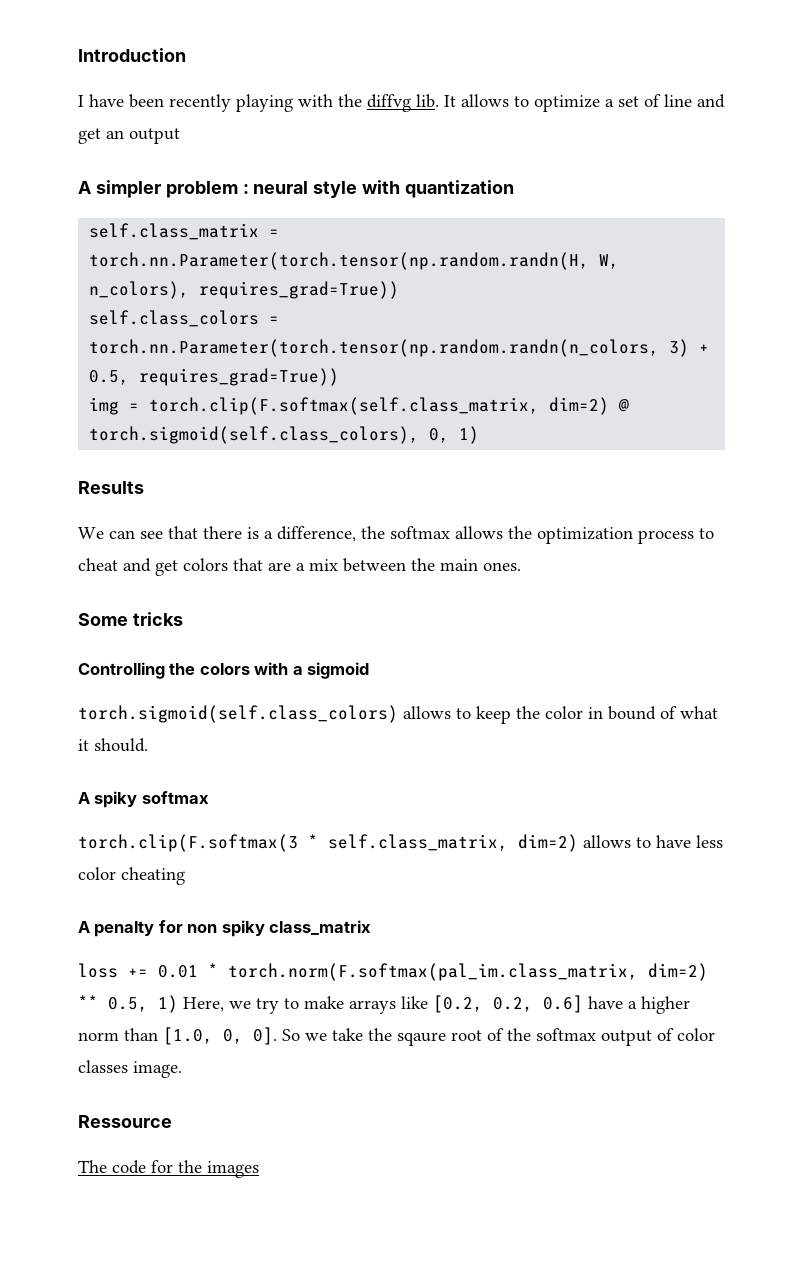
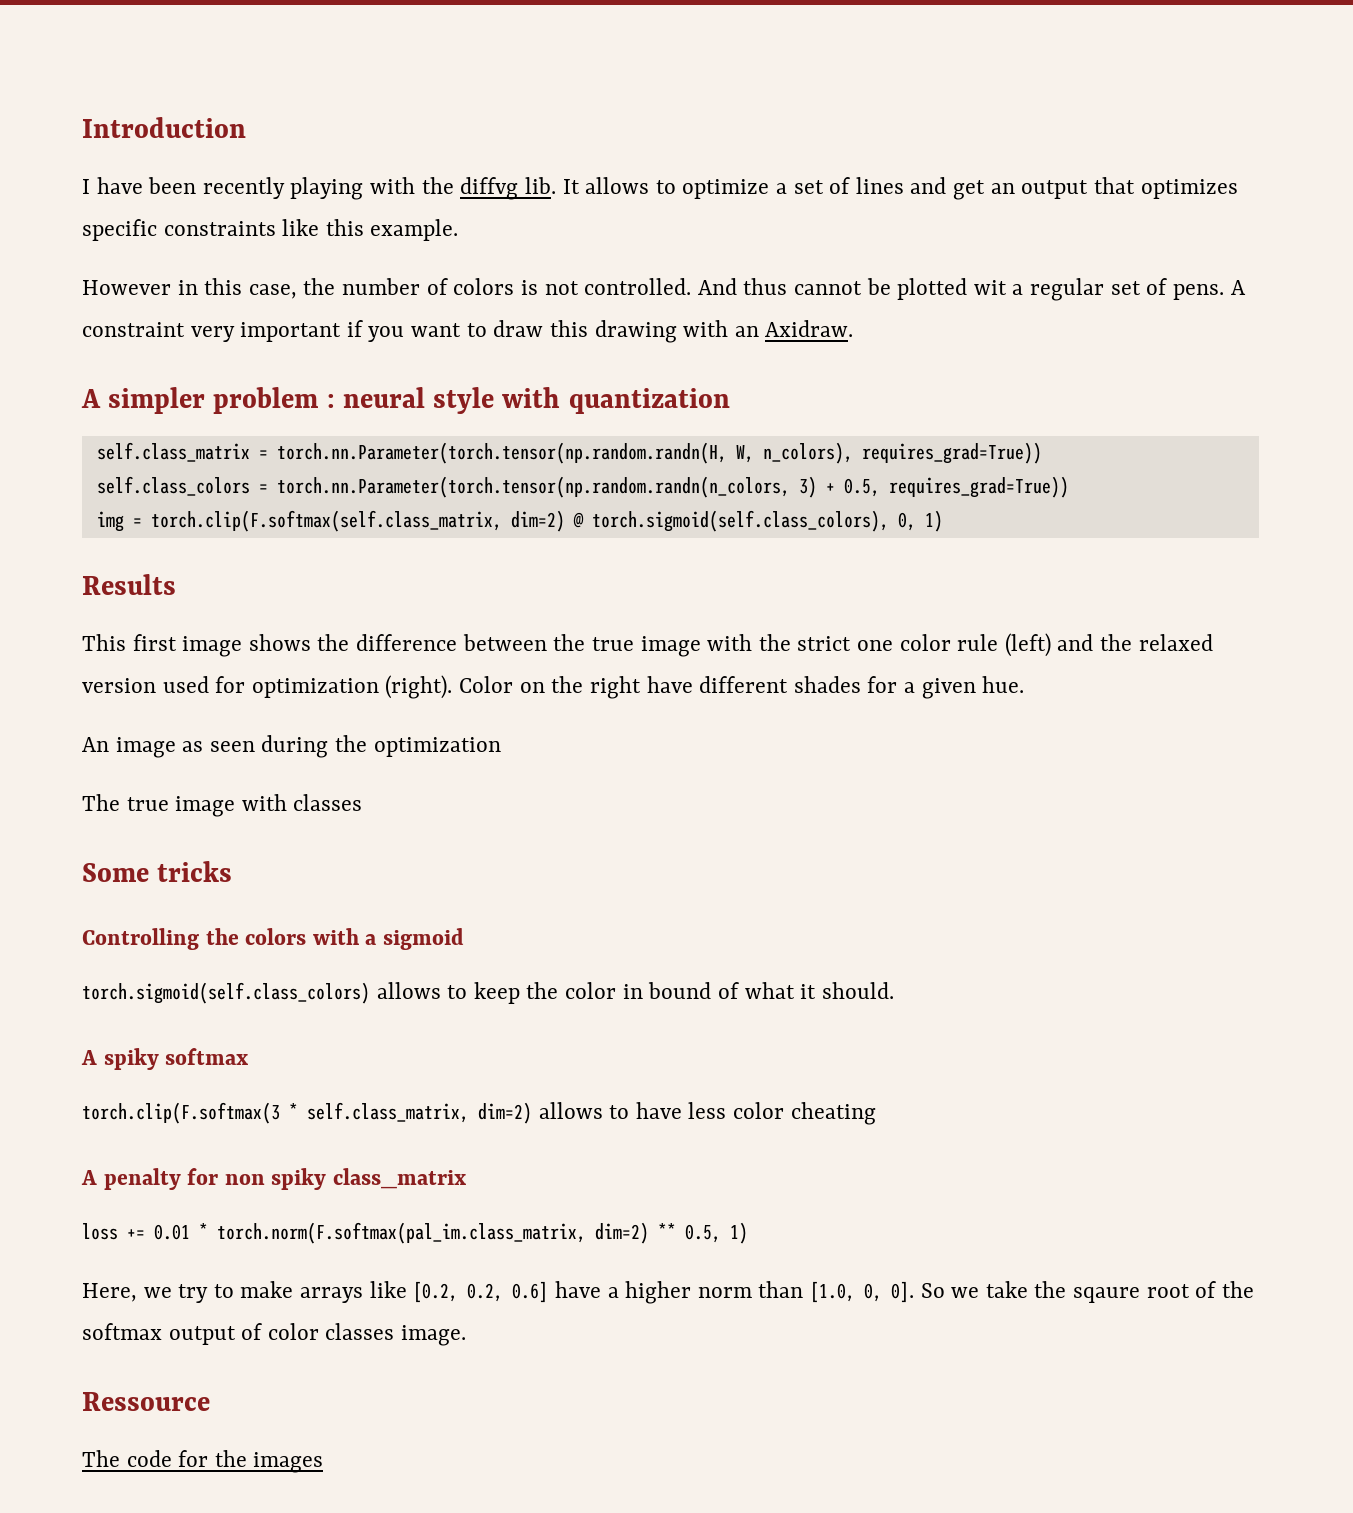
[664,94,692,107] line -> [855,177,904,194] lines
(180, 136) none -> [1093,177,1238,199] [82,219,459,241] [82,278,1246,301] [82,320,854,343] that optimizes specific constraints like this example. // However in this case, the number of colors is not controlled. And thus cannot be plotted wit a regular set of pens. A constraint very important if you want to draw this drawing with an Axidraw.
[78,526,714,544] [78,558,521,576] We can see that there is a difference, the softmax allows the optimization process to cheat and get colors that are a mix between the main ones. -> [82,633,1213,657] [82,675,1025,699] [82,735,501,758] [82,794,363,817] This first image shows the difference between the true image with the strict one color rule (left) and the relaxed version used for optimization (right). Color on the right have different shades for a given hue. // An image as seen during the optimization // The true image with classes
(178, 1004) none -> (748, 1233) //

